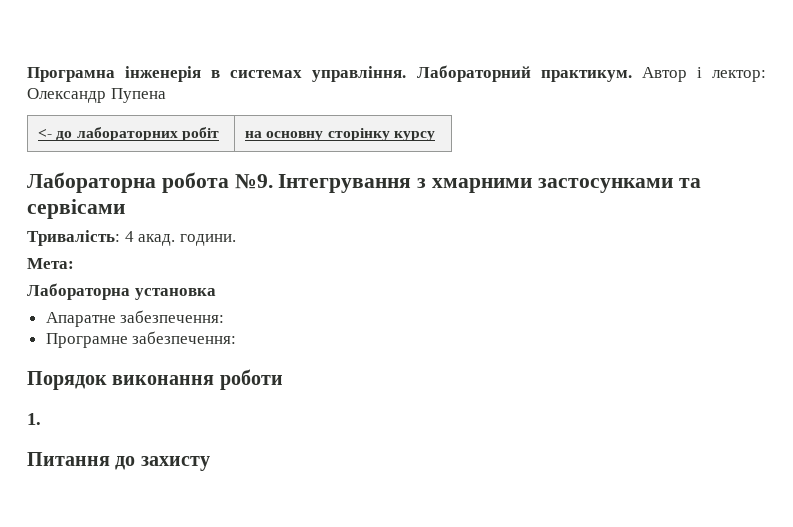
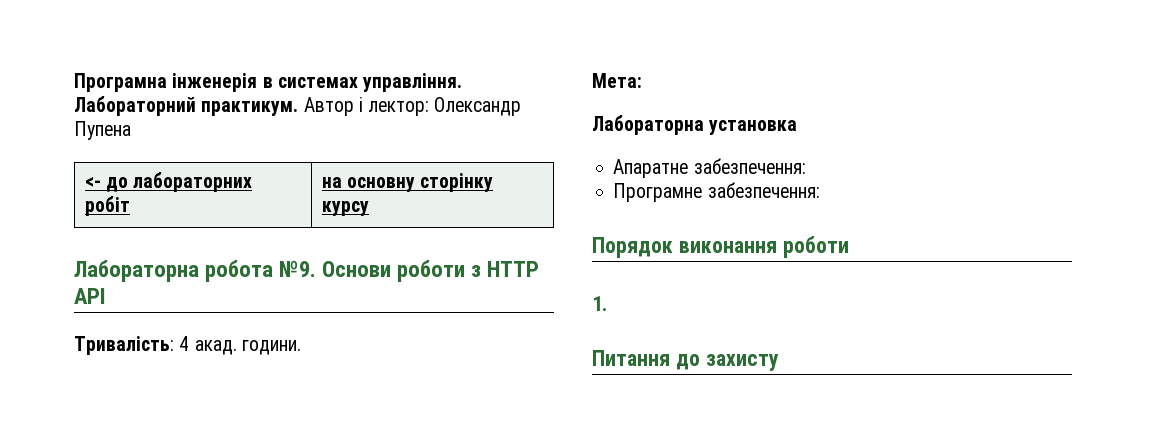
[278,174,701,193] [27,199,125,219] Інтегрування з хмарними застосунками та сервісами -> [322,260,540,282] [74,288,106,304] Основи роботи з HTTP API

